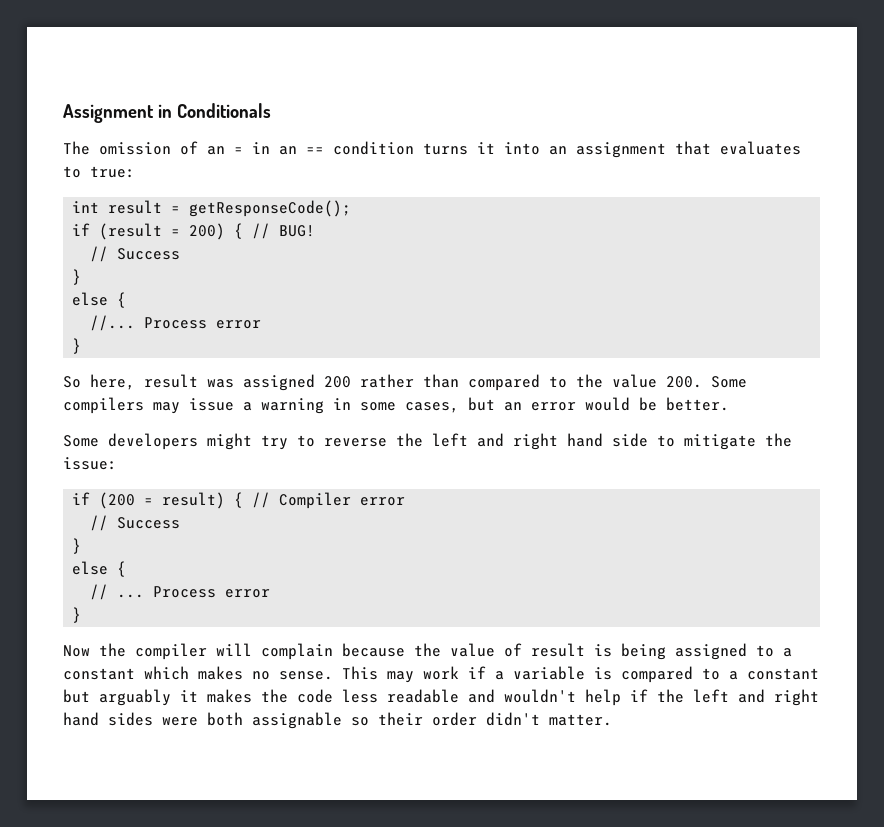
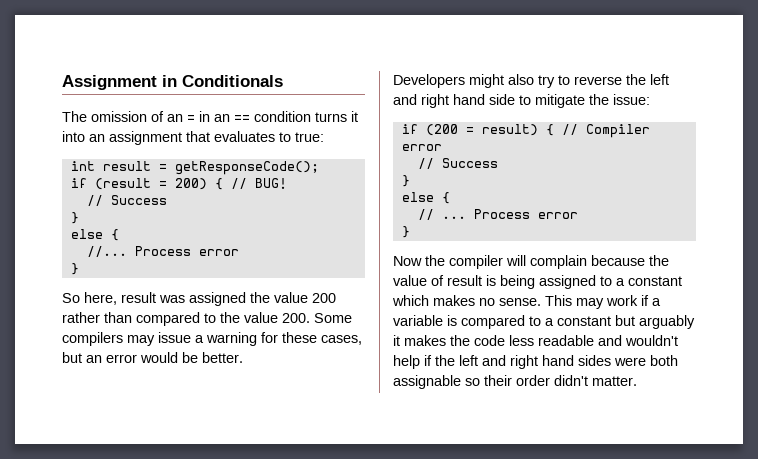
(315, 382) none -> [250,292,308,303] the value
[333,398,396,411] in some -> [261,332,317,343] for these
[63,433,252,450] Some developers might -> [393,74,534,88] Developers might also

